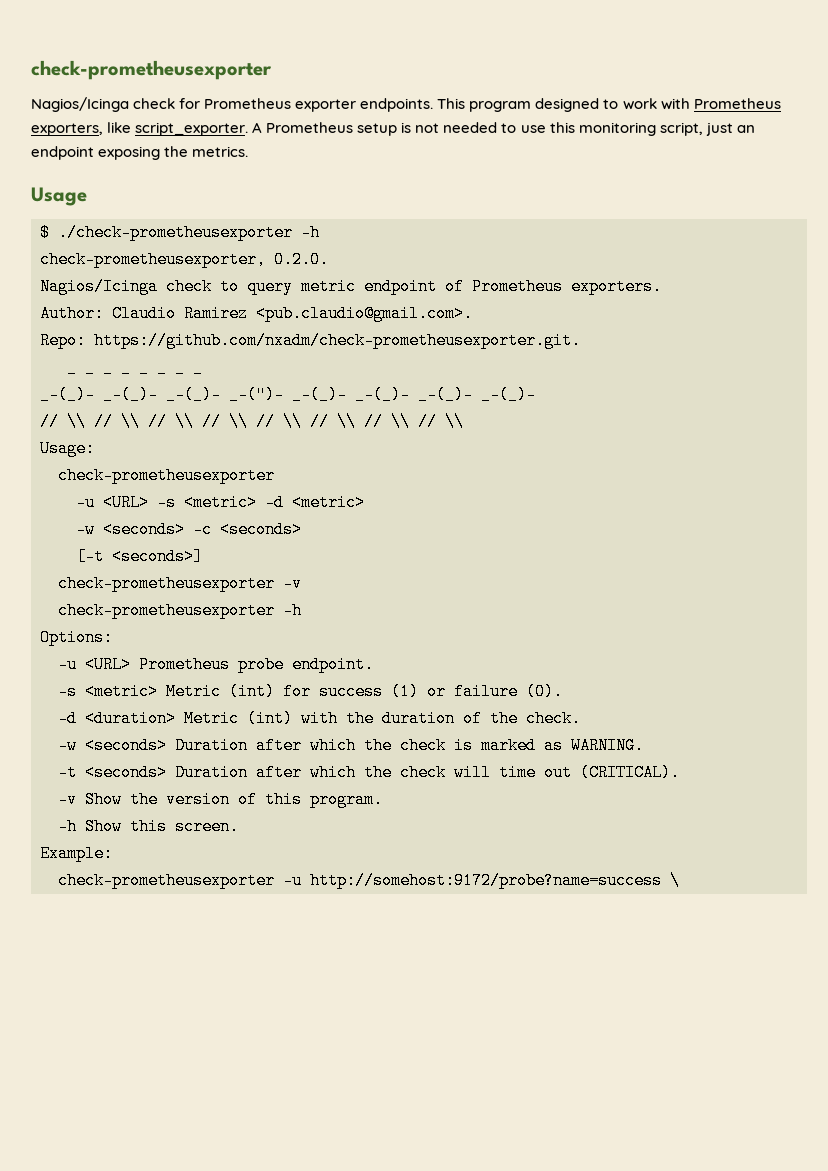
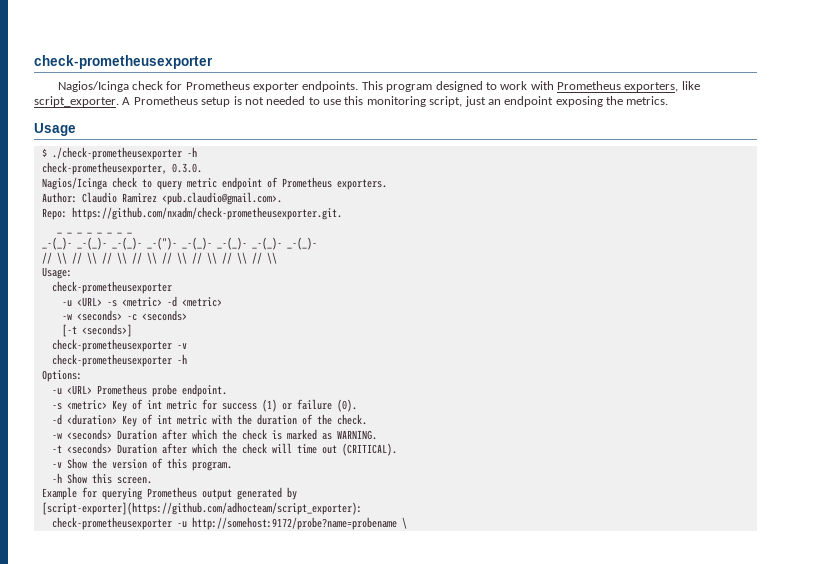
[274,251,329,268] 0.2.0. -> [171,163,202,173] 0.3.0.
[166,683,275,700] Metric (int) -> [111,399,197,412] Key of int metric
[184,710,293,727] Metric (int) -> [121,414,207,427] Key of int metric
[40,845,113,862] Example: -> [41,487,297,500] [41,502,362,515] Example for querying Prometheus output generated by // [script-exporter](https://github.com/adhocteam/script_exporter):
[310,872,662,889] http://somehost:9172/probe?name=success -> [191,517,397,530] http://somehost:9172/probe?name=probename

